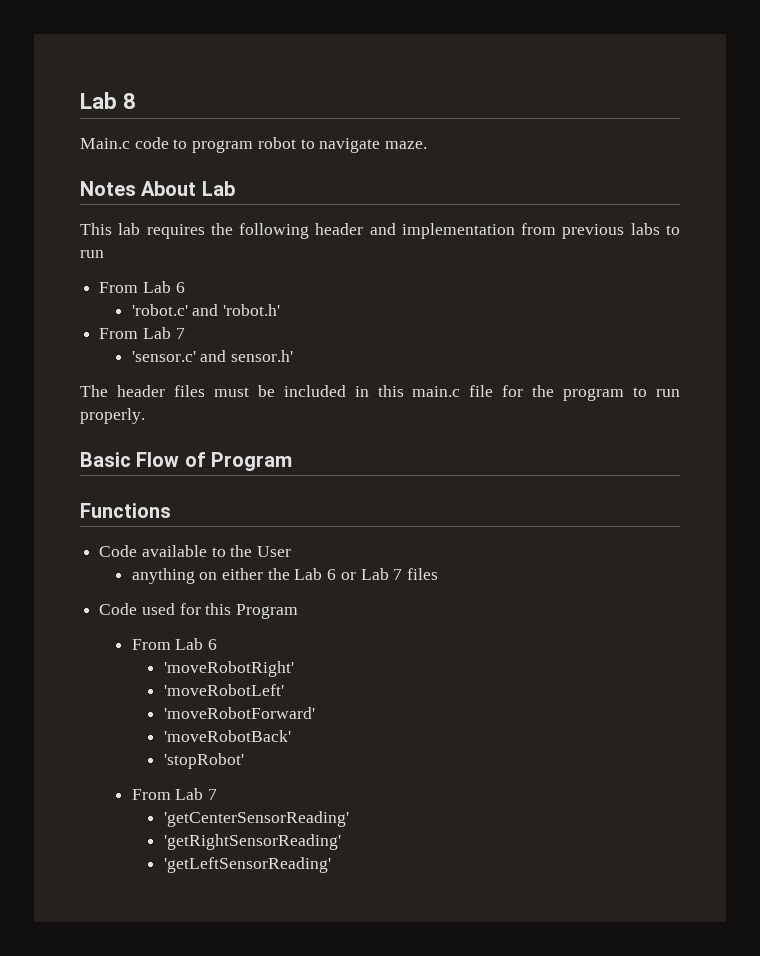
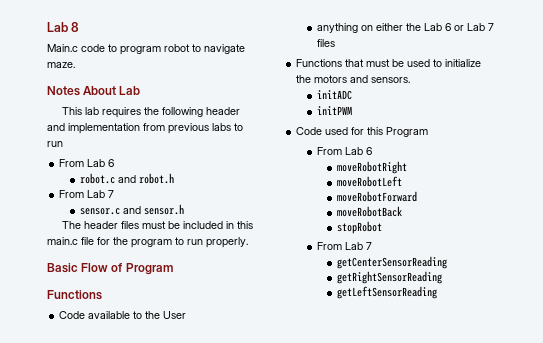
[131,304,280,316] [99,327,185,339] [131,350,293,362] 'robot.c' and 'robot.h' // From Lab 7 // 'sensor.c' and sensor.h' -> [79,173,174,184] [59,190,115,198] [79,204,184,215] robot.c and robot.h // From Lab 7 // sensor.c and sensor.h
(439, 574) none -> [296,59,482,67] [296,75,411,83] [316,90,352,100] [316,106,352,115] // Functions that must be used to initialize the motors and sensors. // initADC // initPWM
[163,661,294,677] [163,684,284,696] [163,707,315,719] [163,730,291,742] [163,753,244,769] [131,788,217,800] [163,811,349,827] [163,834,341,850] [163,857,331,873] 'moveRobotRight' // 'moveRobotLeft' // 'moveRobotForward' // 'moveRobotBack' // 'stopRobot' // From Lab 7 // 'getCenterSensorReading' // 'getRightSensorReading' // 'getLeftSensorReading' -> [336,161,407,174] [336,176,402,187] [336,191,417,202] [336,206,402,217] [336,221,382,234] [316,242,372,250] [336,256,447,269] [336,271,442,284] [336,286,437,299] moveRobotRight // moveRobotLeft // moveRobotForward // moveRobotBack // stopRobot // From Lab 7 // getCenterSensorReading // getRightSensorReading // getLeftSensorReading

